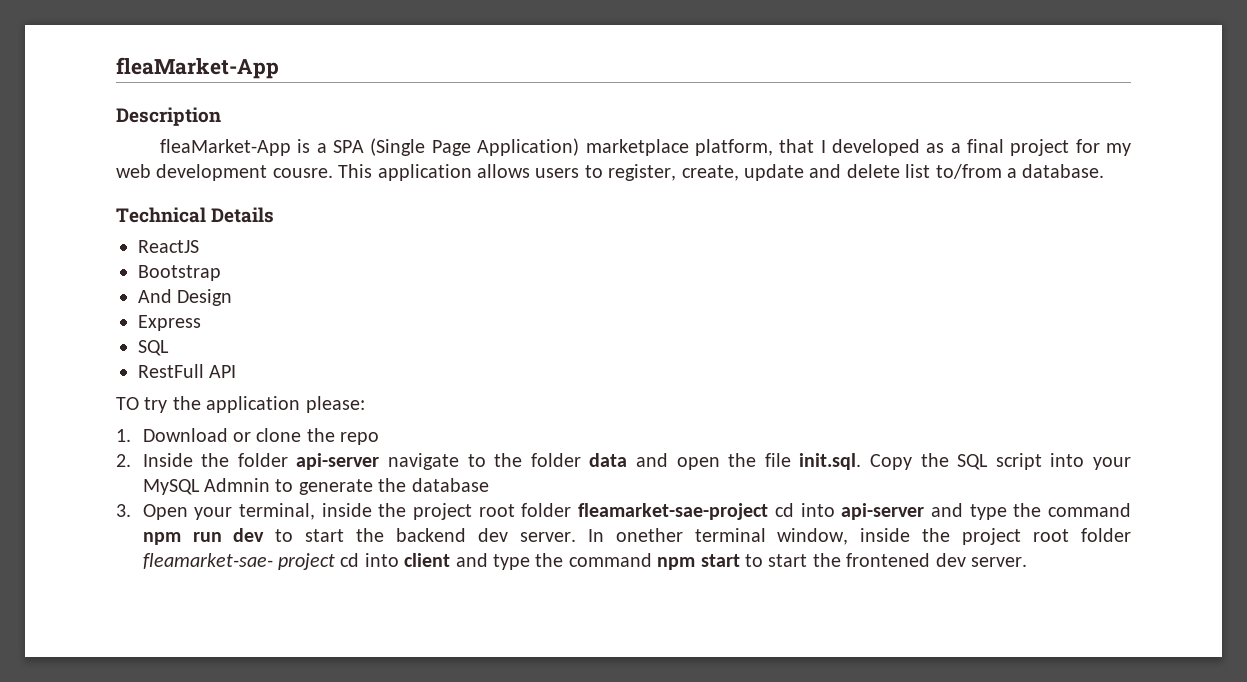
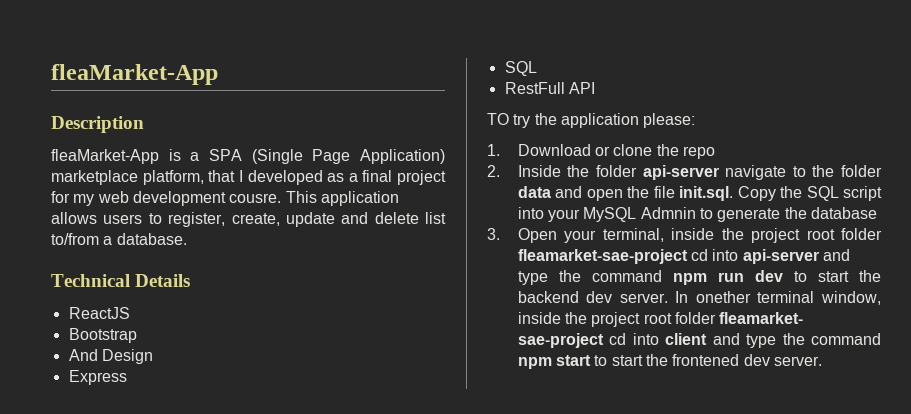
[142,553,336,570] fleamarket-sae- project -> [719,312,804,324] [517,333,604,348] fleamarket- sae-project

